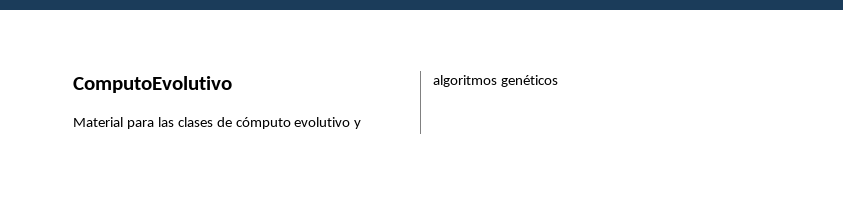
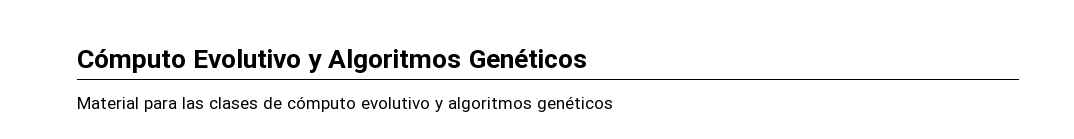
[73,76,232,93] ComputoEvolutivo -> [77,49,587,73] Cómputo Evolutivo y Algoritmos Genéticos

